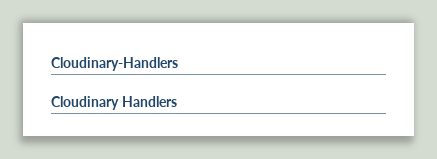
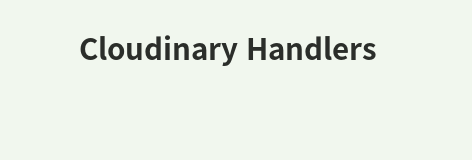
[51,57,178,71] Cloudinary-Handlers // -> (79, 50) none

